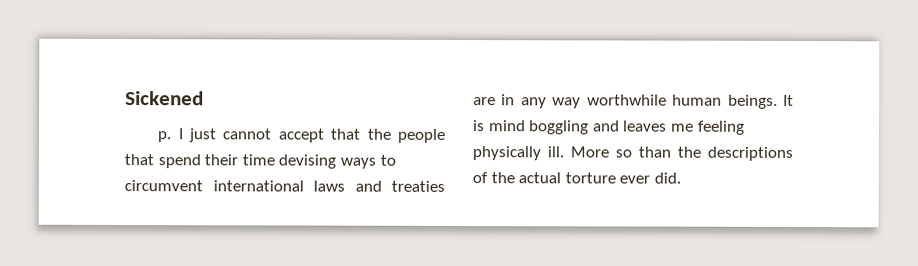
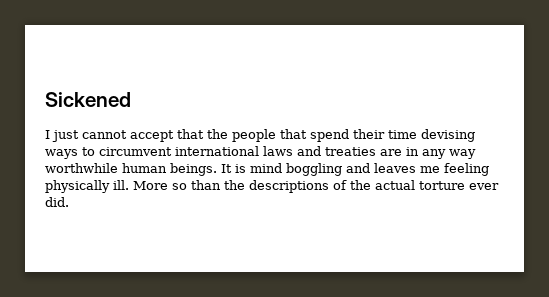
[157,131,173,143] p. -> (131, 99) none

